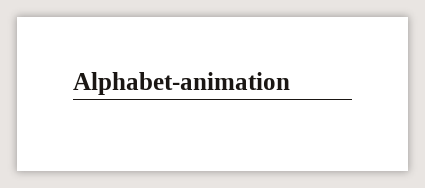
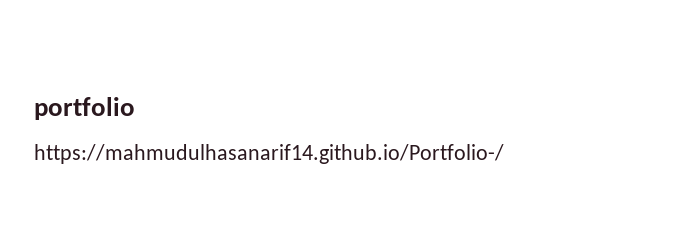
[73,72,290,95] Alphabet-animation -> [34,97,135,120] [34,144,504,164] portfolio // https://mahmudulhasanarif14.github.io/Portfolio-/

